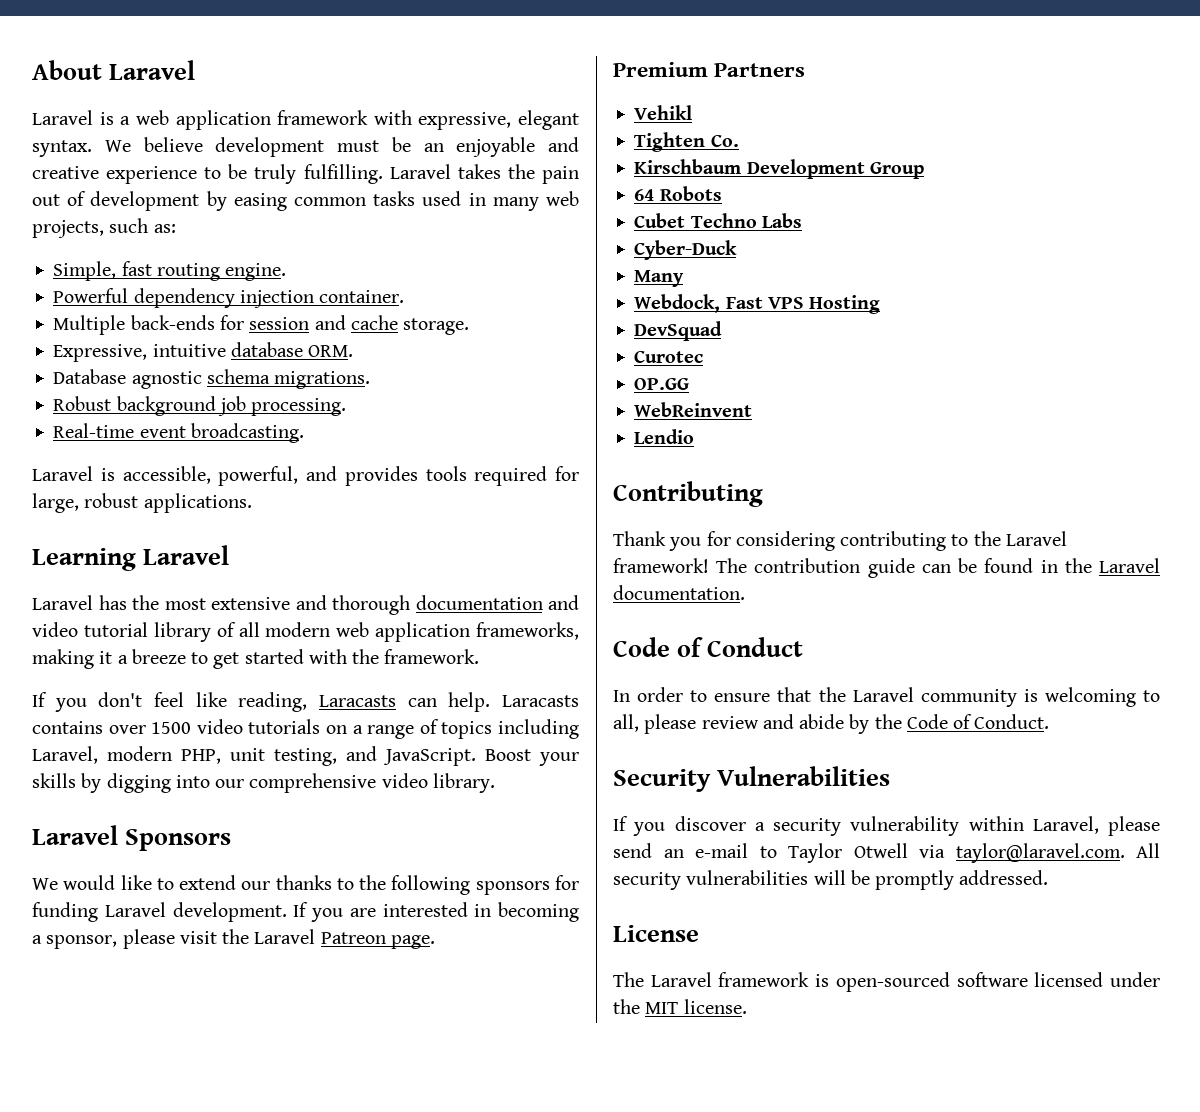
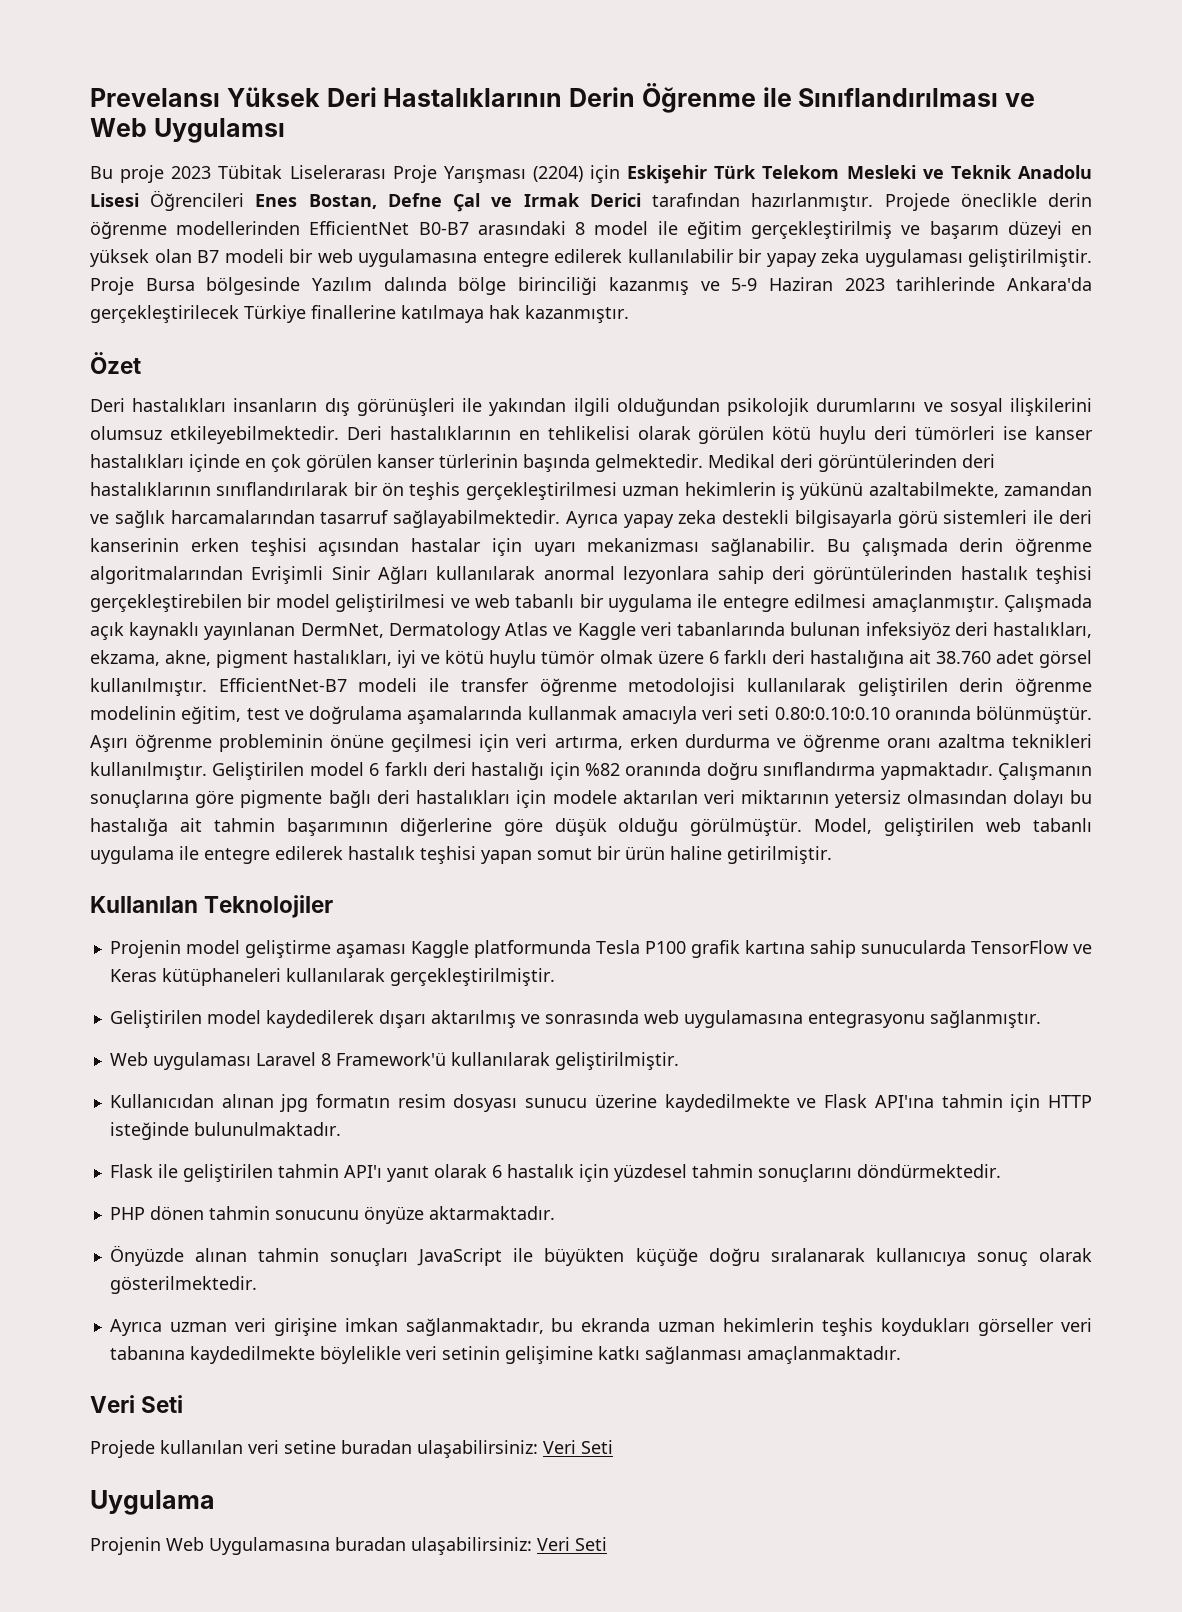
[32,60,196,80] [32,110,579,130] [32,137,579,157] [32,164,579,184] [32,191,579,211] [32,218,176,238] [53,261,287,281] [53,288,405,308] [53,315,470,335] [53,342,354,362] [53,369,371,389] [53,396,347,416] [53,423,304,443] [32,466,579,486] [32,493,252,513] [32,545,230,571] [32,595,579,615] [32,622,579,642] [32,649,480,669] [32,692,579,712] [32,719,580,739] [32,746,579,766] [32,773,495,793] [32,825,232,851] [32,875,579,895] [32,902,579,922] [32,929,435,949] [613,62,806,77] [634,105,693,120] [634,132,739,152] [634,159,924,179] [634,186,722,201] [634,213,802,228] [634,240,738,260] [634,270,685,287] [634,294,881,314] [634,321,723,341] [634,350,704,363] [634,378,690,390] [634,402,753,417] [634,429,695,444] [613,481,763,507] [613,531,1067,551] [613,558,1160,578] [613,585,745,600] [613,637,804,657] [613,687,1160,707] [613,714,1050,734] [613,766,891,792] [613,816,1160,836] [613,843,1160,863] [613,870,1049,890] [613,925,699,942] [613,972,1160,992] [613,999,747,1014] About Laravel // Laravel is a web application framework with expressive, elegant syntax. We believe development must be an enjoyable and creative experience to be truly fulfilling. Laravel takes the pain out of development by easing common tasks used in many web projects, such as: // Simple, fast routing engine. // Powerful dependency injection container. // Multiple back-ends for session and cache storage. // Expressive, intuitive database ORM. // Database agnostic schema migrations. // Robust background job processing. // Real-time event broadcasting. // Laravel is accessible, powerful, and provides tools required for large, robust applications. // Learning Laravel // Laravel has the most extensive and thorough documentation and video tutorial library of all modern web application frameworks, making it a breeze to get started with the framework. // If you don't feel like reading, Laracasts can help. Laracasts contains over 1500 video tutorials on a range of topics including Laravel, modern PHP, unit testing, and JavaScript. Boost your skills by digging into our comprehensive video library. // Laravel Sponsors // We would like to extend our thanks to the following sponsors for funding Laravel development. If you are interested in becoming a sponsor, please visit the Laravel Patreon page. // Premium Partners // Vehikl // Tighten Co. // Kirschbaum Development Group // 64 Robots // Cubet Techno Labs // Cyber-Duck // Many // Webdock, Fast VPS Hosting // DevSquad // Curotec // OP.GG // WebReinvent // Lendio // Contributing // Thank you for considering contributing to the Laravel framework! The contribution guide can be found in the Laravel documentation. // Code of Conduct // In order to ensure that the Laravel community is welcoming to all, please review and abide by the Code of Conduct. // Security Vulnerabilities // If you discover a security vulnerability within Laravel, please send an e-mail to Taylor Otwell via taylor@laravel.com. All security vulnerabilities will be promptly addressed. // License // The Laravel framework is open-sourced software licensed under the MIT license. -> [90,83,1035,113] [90,118,285,143] [90,165,1092,184] [90,190,1093,212] [90,221,1093,239] [90,249,1092,267] [90,277,1093,295] [90,305,629,323] [90,352,141,374] [90,398,1093,416] [90,426,1093,444] [90,454,995,472] [90,482,1092,500] [90,510,1092,528] [90,538,1092,556] [90,566,1092,584] [90,594,1092,612] [90,622,1093,640] [90,650,1092,668] [90,678,1093,696] [90,706,1092,724] [90,734,1092,752] [90,762,1092,780] [90,790,1092,808] [90,818,1092,836] [90,846,832,864] [90,895,334,918] [109,940,1092,958] [109,968,555,986] [109,1010,1041,1028] [109,1052,679,1070] [109,1094,1092,1112] [109,1122,341,1140] [109,1164,1001,1182] [109,1206,555,1224] [109,1245,1093,1266] [109,1276,257,1294] [109,1318,1092,1336] [109,1346,901,1364] [90,1395,184,1413] [90,1440,613,1458] [90,1490,215,1515] [90,1537,607,1555] Prevelansı Yüksek Deri Hastalıklarının Derin Öğrenme ile Sınıflandırılması ve Web Uygulamsı // Bu proje 2023 Tübitak Liselerarası Proje Yarışması (2204) için Eskişehir Türk Telekom Mesleki ve Teknik Anadolu Lisesi Öğrencileri Enes Bostan, Defne Çal ve Irmak Derici tarafından hazırlanmıştır. Projede öneclikle derin öğrenme modellerinden EfficientNet B0-B7 arasındaki 8 model ile eğitim gerçekleştirilmiş ve başarım düzeyi en yüksek olan B7 modeli bir web uygulamasına entegre edilerek kullanılabilir bir yapay zeka uygulaması geliştirilmiştir. Proje Bursa bölgesinde Yazılım dalında bölge birinciliği kazanmış ve 5-9 Haziran 2023 tarihlerinde Ankara'da gerçekleştirilecek Türkiye finallerine katılmaya hak kazanmıştır. // Özet // Deri hastalıkları insanların dış görünüşleri ile yakından ilgili olduğundan psikolojik durumlarını ve sosyal ilişkilerini olumsuz etkileyebilmektedir. Deri hastalıklarının en tehlikelisi olarak görülen kötü huylu deri tümörleri ise kanser hastalıkları içinde en çok görülen kanser türlerinin başında gelmektedir. Medikal deri görüntülerinden deri hastalıklarının sınıflandırılarak bir ön teşhis gerçekleştirilmesi uzman hekimlerin iş yükünü azaltabilmekte, zamandan ve sağlık harcamalarından tasarruf sağlayabilmektedir. Ayrıca yapay zeka destekli bilgisayarla görü sistemleri ile deri kanserinin erken teşhisi açısından hastalar için uyarı mekanizması sağlanabilir. Bu çalışmada derin öğrenme algoritmalarından Evrişimli Sinir Ağları kullanılarak anormal lezyonlara sahip deri görüntülerinden hastalık teşhisi gerçekleştirebilen bir model geliştirilmesi ve web tabanlı bir uygulama ile entegre edilmesi amaçlanmıştır. Çalışmada açık kaynaklı yayınlanan DermNet, Dermatology Atlas ve Kaggle veri tabanlarında bulunan infeksiyöz deri hastalıkları, ekzama, akne, pigment hastalıkları, iyi ve kötü huylu tümör olmak üzere 6 farklı deri hastalığına ait 38.760 adet görsel kullanılmıştır. EfficientNet-B7 modeli ile transfer öğrenme metodolojisi kullanılarak geliştirilen derin öğrenme modelinin eğitim, test ve doğrulama aşamalarında kullanmak amacıyla veri seti 0.80:0.10:0.10 oranında bölünmüştür. Aşırı öğrenme probleminin önüne geçilmesi için veri artırma, erken durdurma ve öğrenme oranı azaltma teknikleri kullanılmıştır. Geliştirilen model 6 farklı deri hastalığı için %82 oranında doğru sınıflandırma yapmaktadır. Çalışmanın sonuçlarına göre pigmente bağlı deri hastalıkları için modele aktarılan veri miktarının yetersiz olmasından dolayı bu hastalığa ait tahmin başarımının diğerlerine göre düşük olduğu görülmüştür. Model, geliştirilen web tabanlı uygulama ile entegre edilerek hastalık teşhisi yapan somut bir ürün haline getirilmiştir. // Kullanılan Teknolojiler // Projenin model geliştirme aşaması Kaggle platformunda Tesla P100 grafik kartına sahip sunucularda TensorFlow ve Keras kütüphaneleri kullanılarak gerçekleştirilmiştir. // Geliştirilen model kaydedilerek dışarı aktarılmış ve sonrasında web uygulamasına entegrasyonu sağlanmıştır. // Web uygulaması Laravel 8 Framework'ü kullanılarak geliştirilmiştir. // Kullanıcıdan alınan jpg formatın resim dosyası sunucu üzerine kaydedilmekte ve Flask API'ına tahmin için HTTP isteğinde bulunulmaktadır. // Flask ile geliştirilen tahmin API'ı yanıt olarak 6 hastalık için yüzdesel tahmin sonuçlarını döndürmektedir. // PHP dönen tahmin sonucunu önyüze aktarmaktadır. // Önyüzde alınan tahmin sonuçları JavaScript ile büyükten küçüğe doğru sıralanarak kullanıcıya sonuç olarak gösterilmektedir. // Ayrıca uzman veri girişine imkan sağlanmaktadır, bu ekranda uzman hekimlerin teşhis koydukları görseller veri tabanına kaydedilmekte böylelikle veri setinin gelişimine katkı sağlanması amaçlanmaktadır. // Veri Seti // Projede kullanılan veri setine buradan ulaşabilirsiniz: Veri Seti // Uygulama // Projenin Web Uygulamasına buradan ulaşabilirsiniz: Veri Seti

